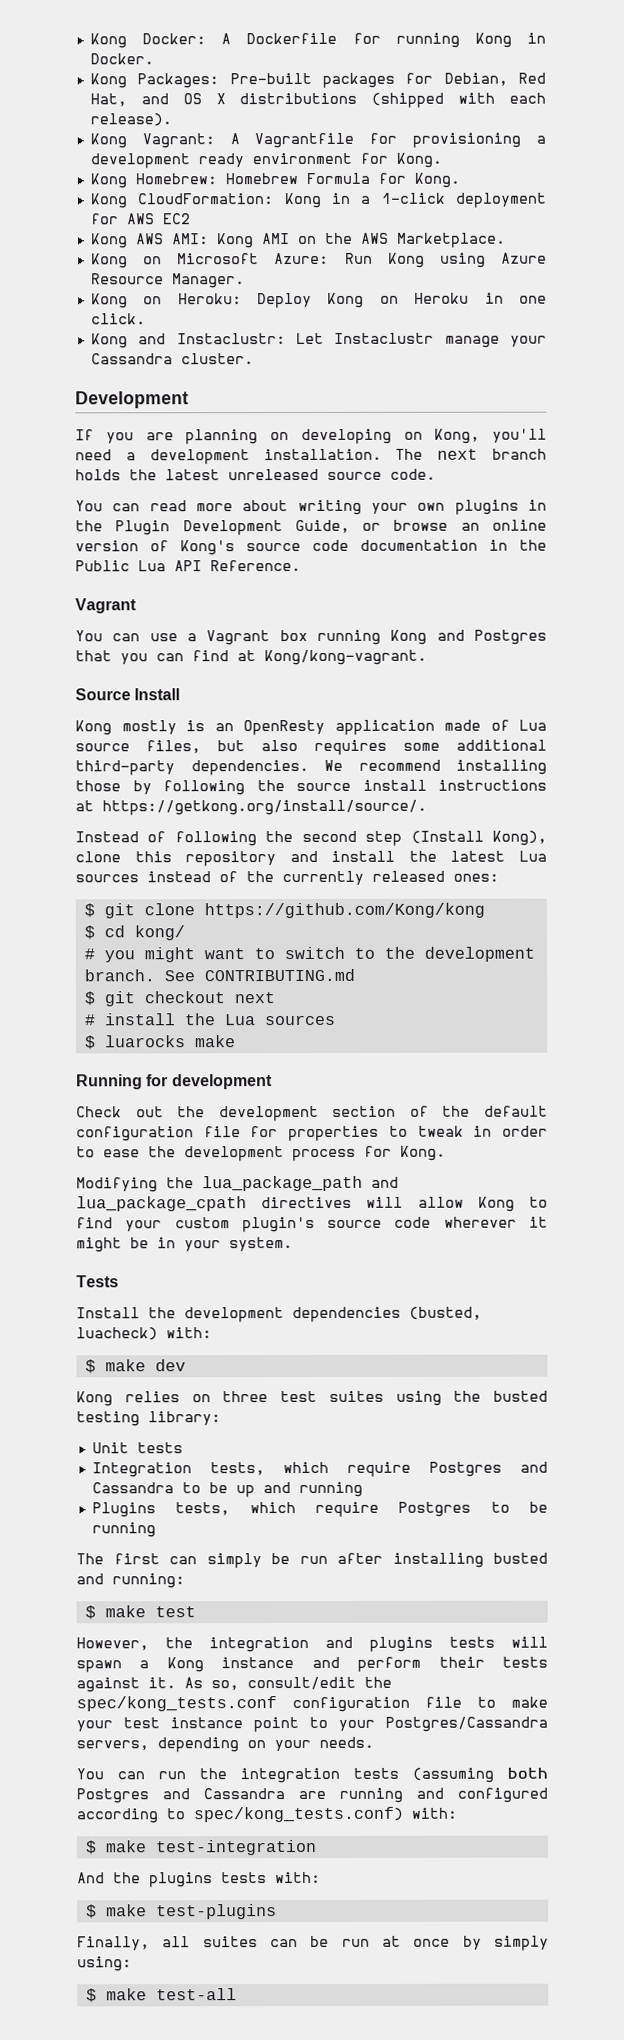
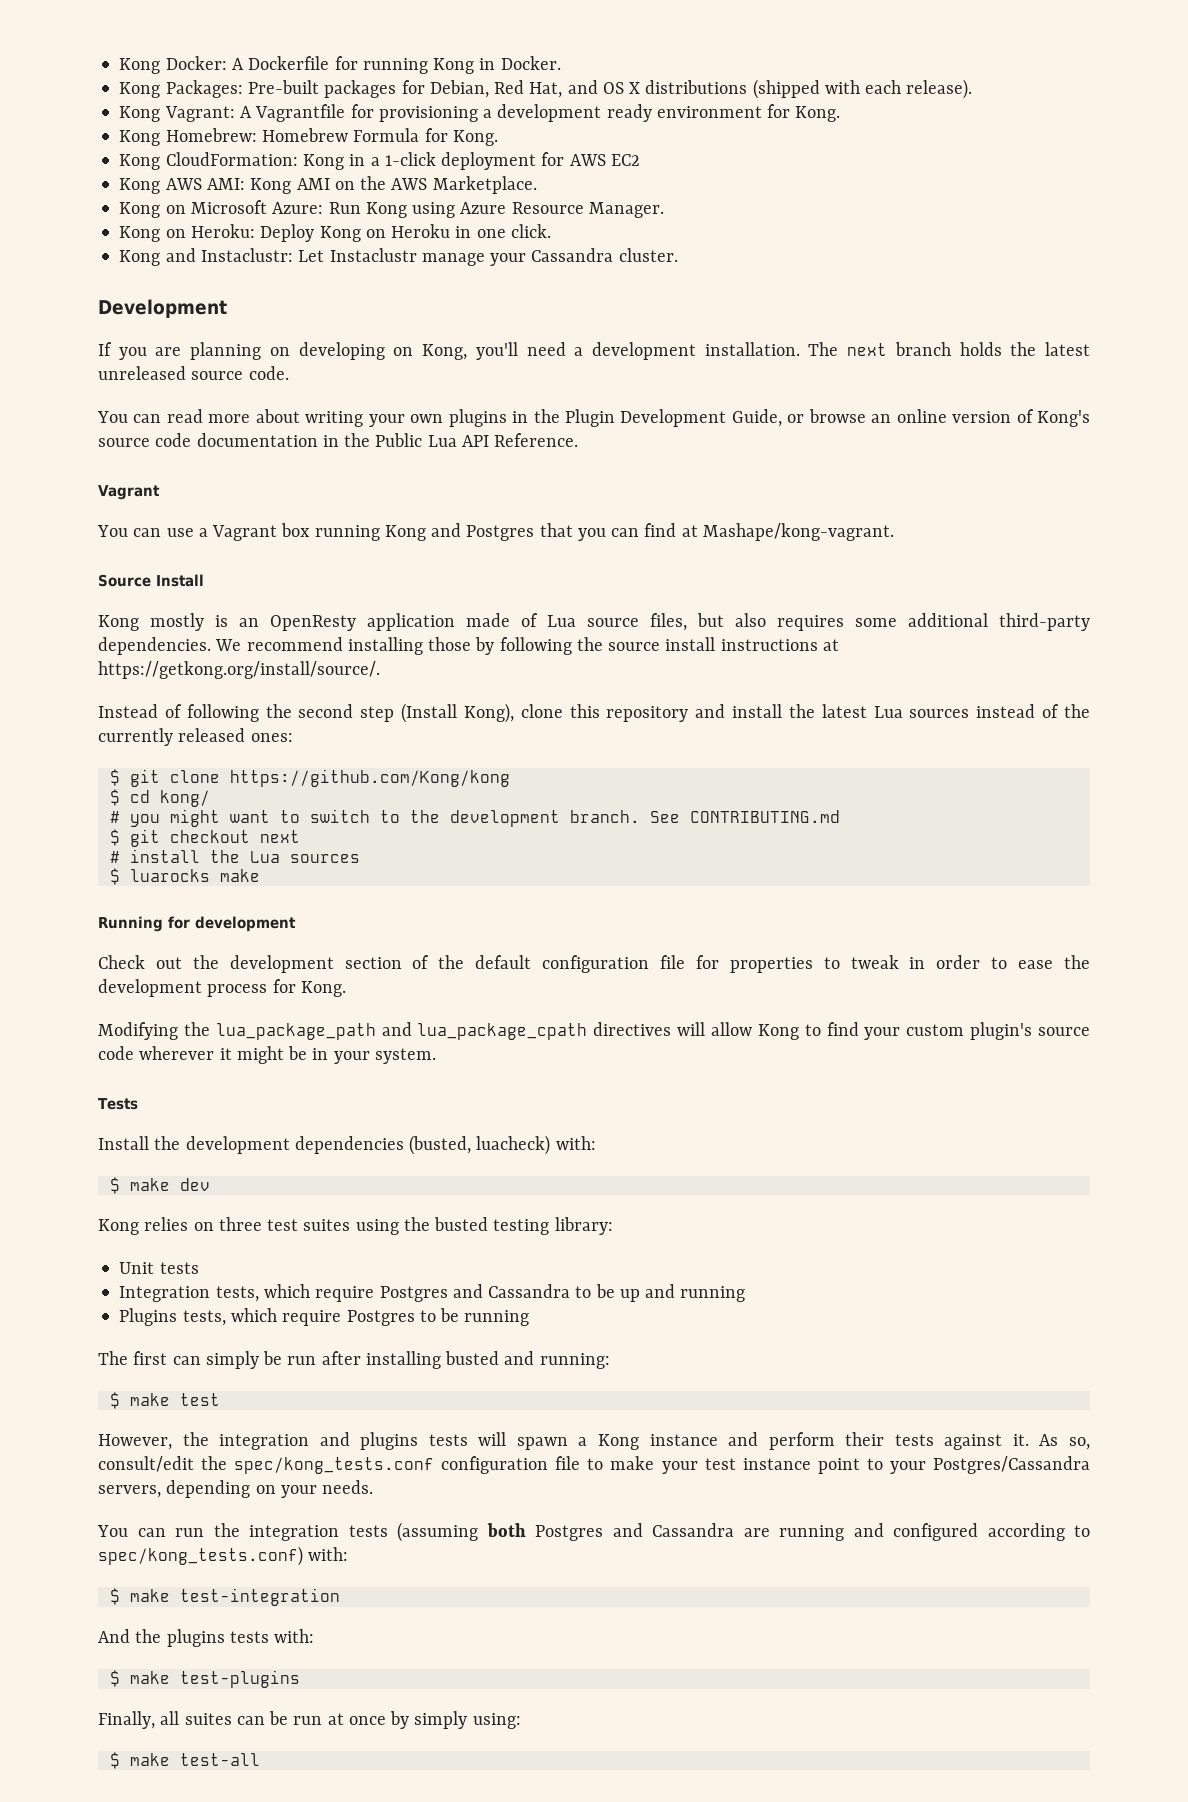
[264,649,427,666] Kong/kong-vagrant. -> [702,523,894,541] Mashape/kong-vagrant.

